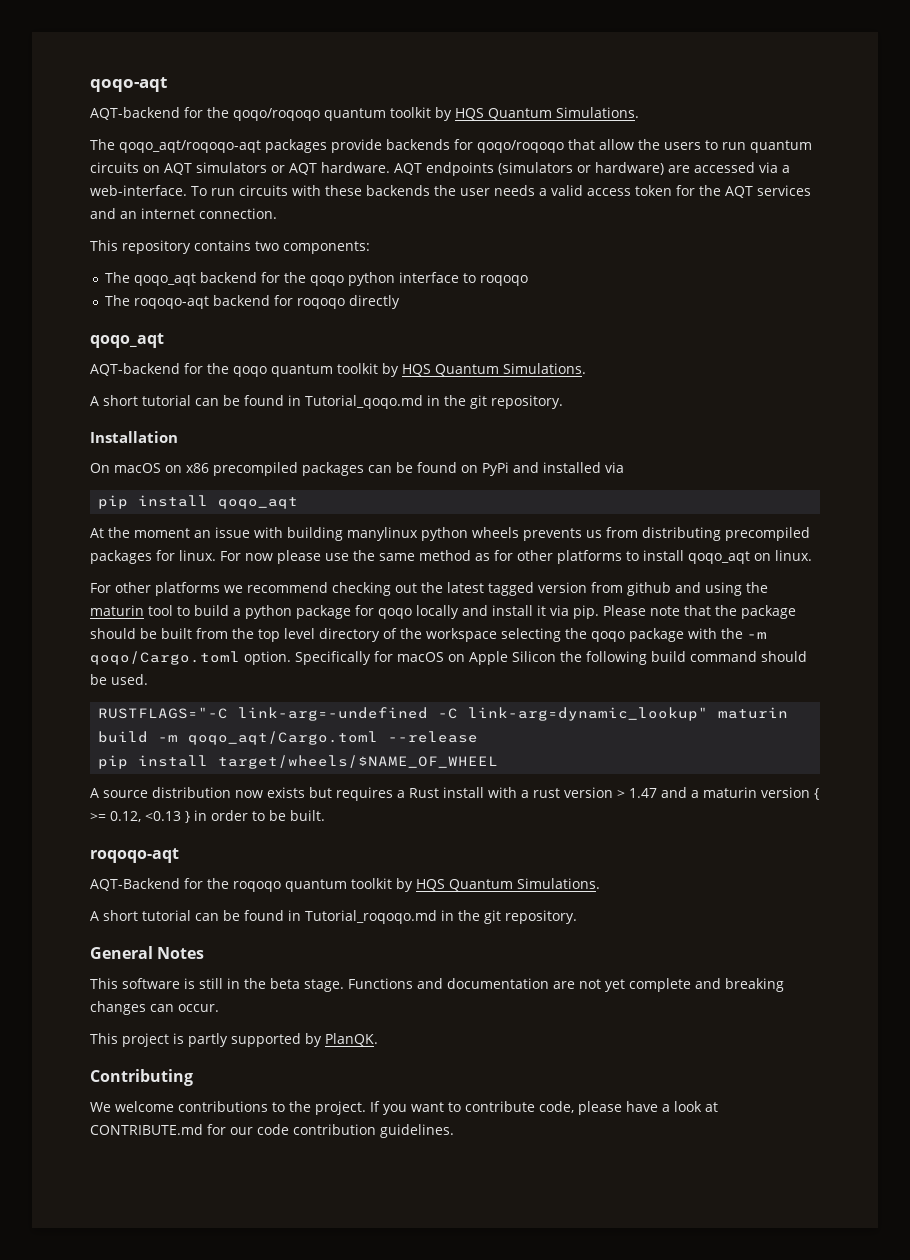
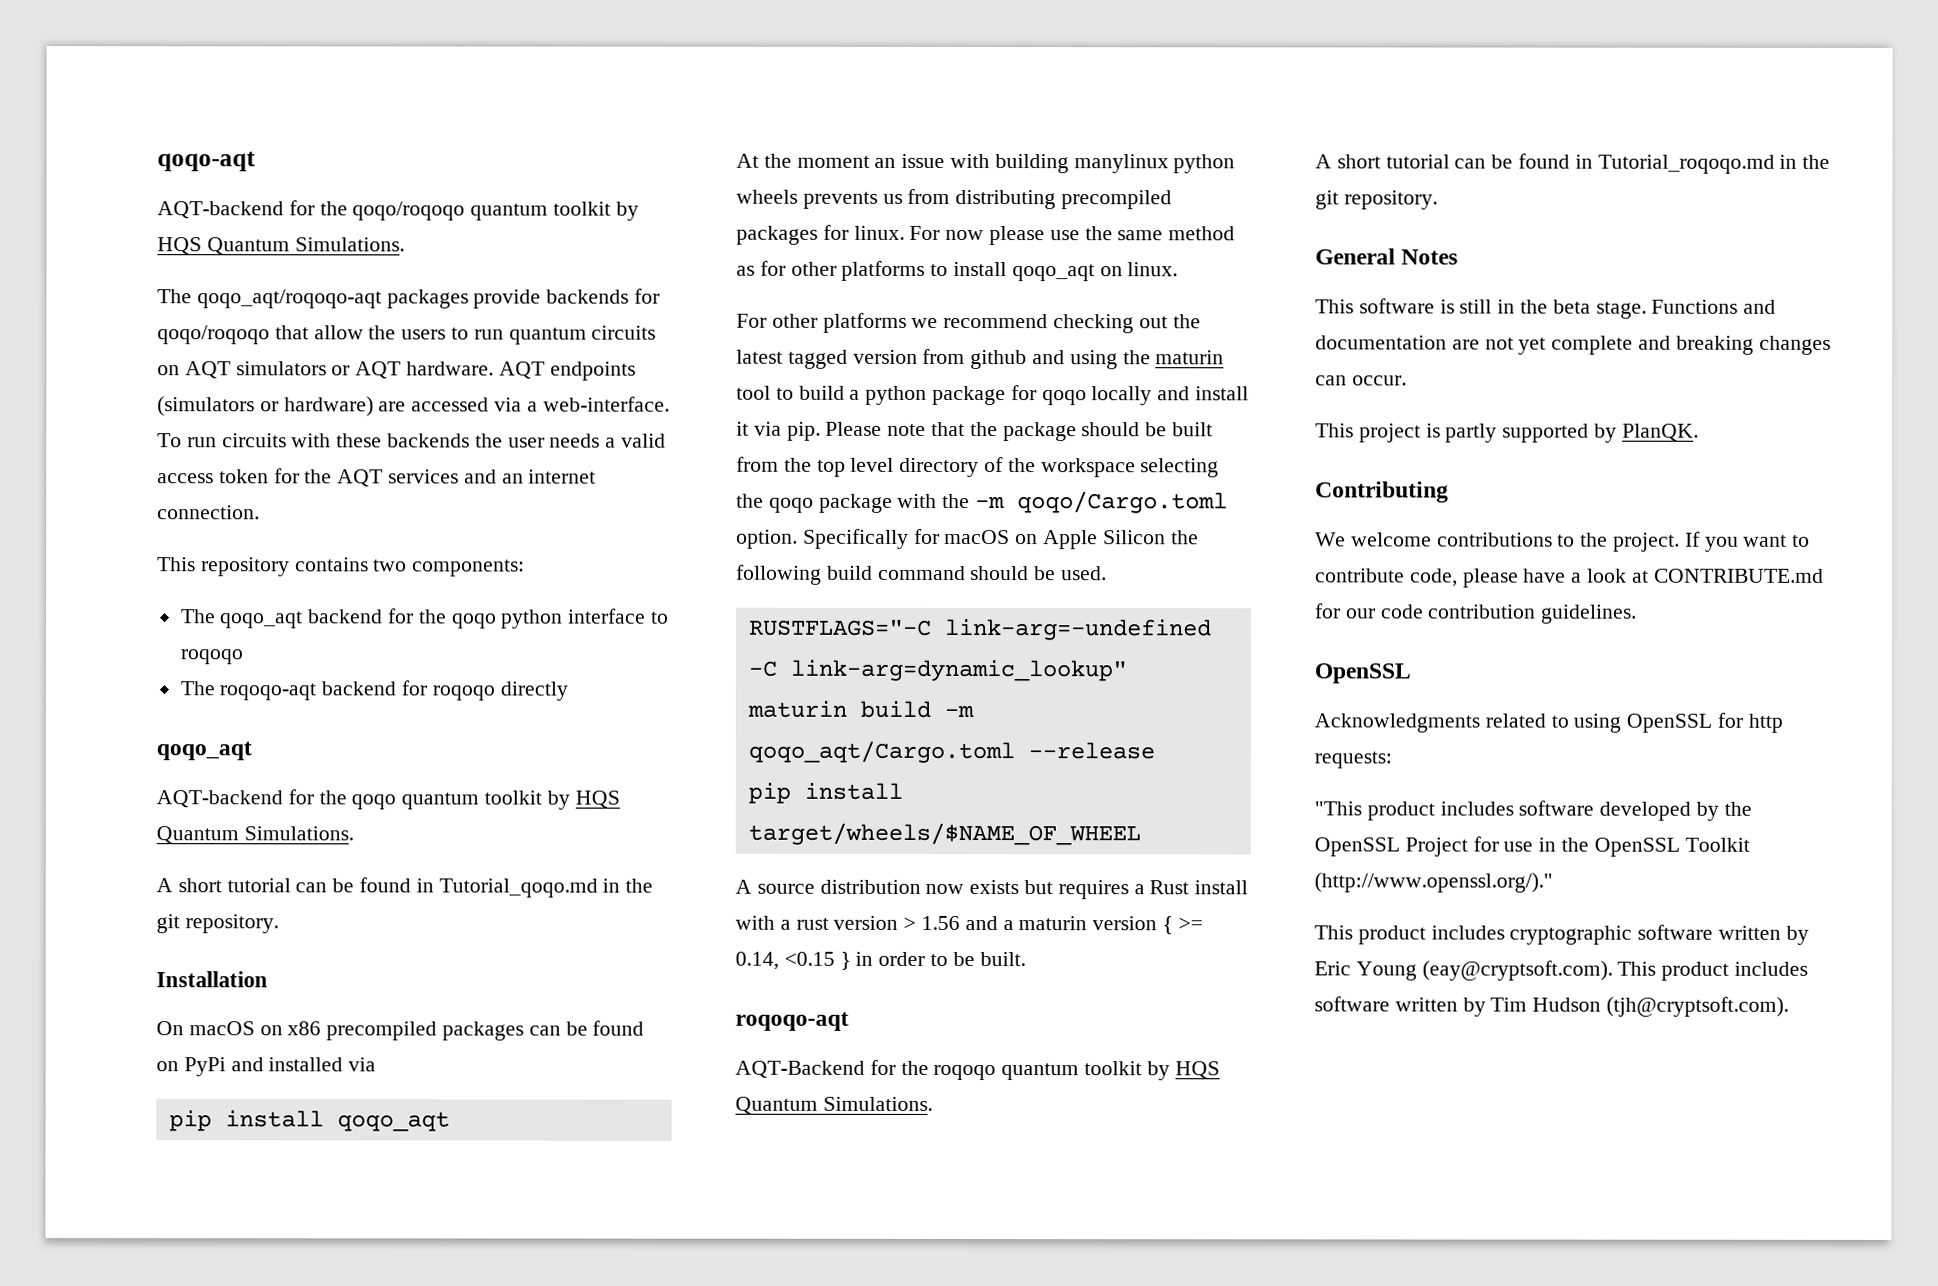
[629,788,657,798] 1.47 -> [921,915,961,930] 1.56
[110,811,181,822] 0.12, <0.13 -> [735,951,835,970] 0.14, <0.15
(454, 1131) none -> [1314,663,1411,684] [1314,712,1783,733] [1314,751,1392,769] [1314,800,1752,821] [1314,836,1750,857] [1314,872,1553,893] [1314,924,1809,945] [1314,960,1809,981] [1314,996,1790,1017] // OpenSSL // Acknowledgments related to using OpenSSL for http requests: // "This product includes software developed by the OpenSSL Project for use in the OpenSSL Toolkit (http://www.openssl.org/)." // This product includes cryptographic software written by Eric Young (eay@cryptsoft.com). This product includes software written by Tim Hudson (tjh@cryptsoft.com).

